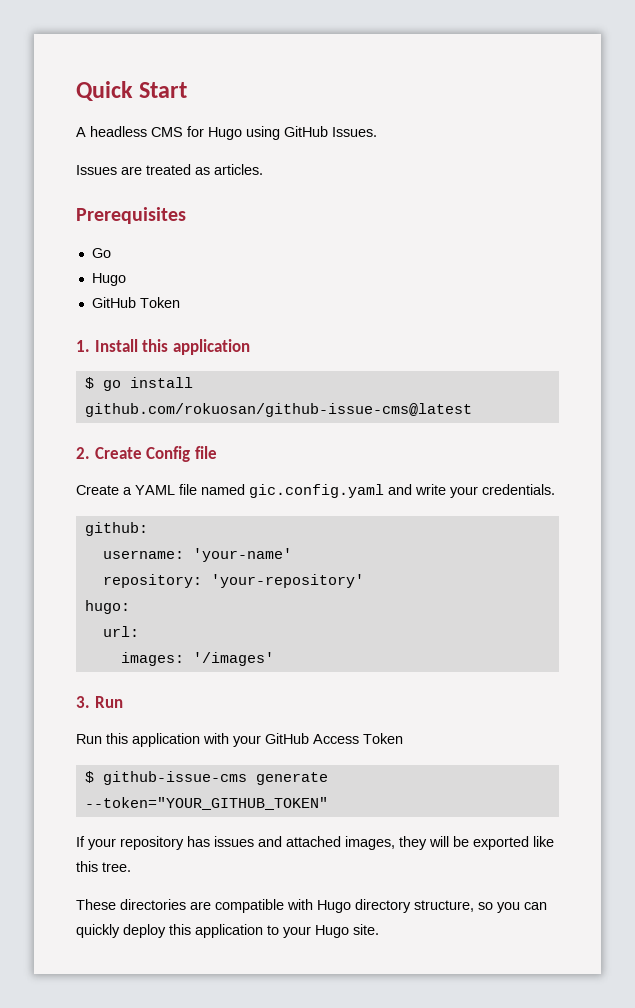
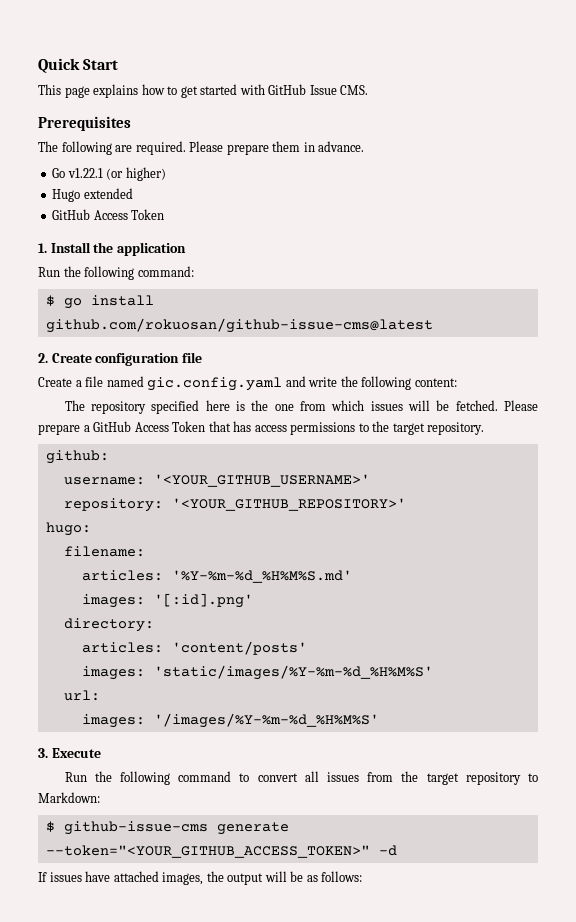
[76,126,377,140] [76,164,263,175] [76,207,186,224] [91,248,111,258] [91,273,126,286] [91,297,136,308] A headless CMS for Hugo using GitHub Issues. // Issues are treated as articles. // Prerequisites // Go // Hugo // GitHub -> [38,84,369,98] [38,116,131,131] [38,141,365,155] [52,167,166,181] [52,188,133,202] [52,209,128,220] This page explains how to get started with GitHub Issue CMS. // Prerequisites // The following are required. Please prepare them in advance. // Go v1.22.1 (or higher) // Hugo extended // GitHub Access
[142,339,250,355] this application -> [93,242,186,256] [38,266,194,280] the application // Run the following command:
[146,446,191,462] Config -> [95,353,180,366] configuration
[135,485,175,495] YAML -> (82, 383) none
[450,484,555,498] your credentials. -> [340,376,457,390] [64,400,538,414] [38,421,485,435] the following content: // The repository specified here is the one from which issues will be fetched. Please prepare a GitHub Access Token that has access permissions to the target repository.
[192,548,292,562] 'your-name' -> [153,474,370,487] '<YOUR_GITHUB_USERNAME>'
[210,574,364,588] 'your-repository' -> [171,498,406,511] '<YOUR_GITHUB_REPOSITORY>'
(130, 607) none -> [63,546,145,557] [81,570,352,583] [81,593,253,608] [63,618,154,632] [81,641,307,655] [81,665,433,680] // filename: // articles: '%Y-%m-%d_%H%M%S.md' // images: '[:id].png' // directory: // articles: 'content/posts' // images: 'static/images/%Y-%m-%d_%H%M%S'
[192,652,274,666] '/images' -> [153,713,379,728] '/images/%Y-%m-%d_%H%M%S'
[94,696,123,708] [76,733,403,747] Run // Run this application with your GitHub Access Token -> [51,748,101,758] [64,771,538,785] [38,792,100,803] Execute // Run the following command to convert all issues from the target repository to Markdown:
[84,797,328,810] --token="YOUR_GITHUB_TOKEN" -> [45,845,397,858] --token="<YOUR_GITHUB_ACCESS_TOKEN>" -d
[88,836,554,850] [76,861,131,872] [76,899,547,913] [76,924,379,938] your repository has issues and attached images, they will be exported like this tree. // These directories are compatible with Hugo directory structure, so you can quickly deploy this application to your Hugo site. -> [49,871,363,885] issues have attached images, the output will be as follows:

